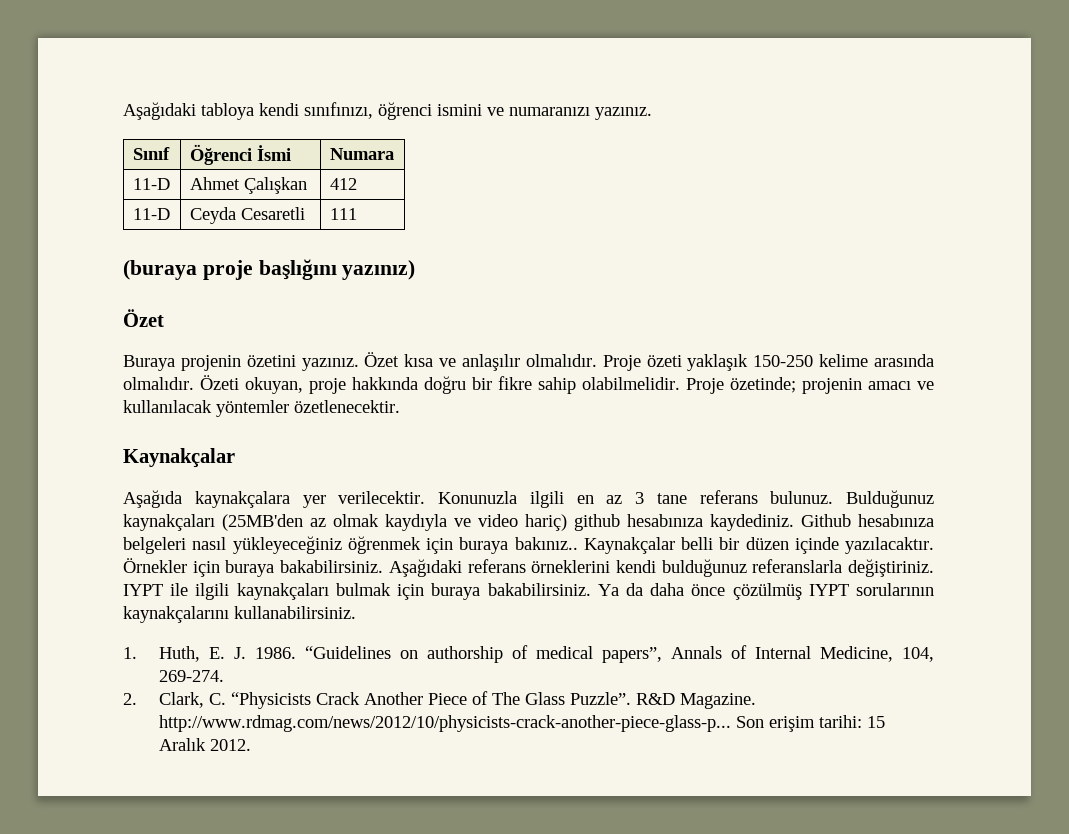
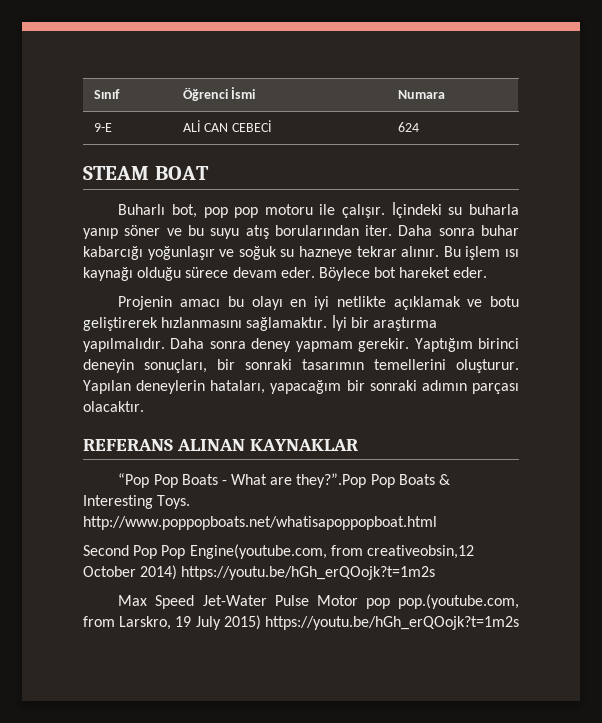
[123,102,652,120] [132,147,170,160] [189,144,291,165] [329,148,394,160] [132,178,170,190] [189,177,307,194] [329,178,357,190] [132,208,170,220] [189,207,305,224] [329,208,357,220] [123,259,416,280] [123,309,164,327] [123,352,934,371] [123,375,934,394] [123,400,400,417] [123,448,235,468] [123,490,934,508] [123,514,934,531] [123,536,934,554] [123,558,935,577] [123,583,934,600] [123,606,356,623] [123,645,934,663] [159,670,225,682] [123,691,757,709] [159,715,886,732] [159,738,252,751] Aşağıdaki tabloya kendi sınıfınızı, öğrenci ismini ve numaranızı yazınız. // Sınıf | Öğrenci İsmi | Numara // 11-D | Ahmet Çalışkan | 412 // 11-D | Ceyda Cesaretli | 111 // (buraya proje başlığını yazınız) // Özet // Buraya projenin özetini yazınız. Özet kısa ve anlaşılır olmalıdır. Proje özeti yaklaşık 150-250 kelime arasında olmalıdır. Özeti okuyan, proje hakkında doğru bir fikre sahip olabilmelidir. Proje özetinde; projenin amacı ve kullanılacak yöntemler özetlenecektir. // Kaynakçalar // Aşağıda kaynakçalara yer verilecektir. Konunuzla ilgili en az 3 tane referans bulunuz. Bulduğunuz kaynakçaları (25MB'den az olmak kaydıyla ve video hariç) github hesabınıza kaydediniz. Github hesabınıza belgeleri nasıl yükleyeceğiniz öğrenmek için buraya bakınız.. Kaynakçalar belli bir düzen içinde yazılacaktır. Örnekler için buraya bakabilirsiniz. Aşağıdaki referans örneklerini kendi bulduğunuz referanslarla değiştiriniz. IYPT ile ilgili kaynakçaları bulmak için buraya bakabilirsiniz. Ya da daha önce çözülmüş IYPT sorularının kaynakçalarını kullanabilirsiniz. // 1. Huth, E. J. 1986. “Guidelines on authorship of medical papers”, Annals of Internal Medicine, 104, 269-274. // 2. Clark, C. “Physicists Crack Another Piece of The Glass Puzzle”. R&D Magazine. http://www.rdmag.com/news/2012/10/physicists-crack-another-piece-glass-p... Son erişim tarihi: 15 Aralık 2012. -> [93,89,120,99] [182,87,256,101] [397,90,445,99] [93,123,112,132] [182,120,273,132] [397,122,419,132] [83,166,209,180] [118,202,519,218] [83,225,519,239] [83,246,520,260] [83,267,488,281] [118,296,519,310] [83,315,437,331] [83,338,519,352] [83,359,519,373] [83,380,520,394] [83,401,144,412] [83,439,358,451] [118,473,450,488] [83,495,191,509] [83,516,437,530] [83,544,474,559] [83,565,436,580] [118,594,519,609] [83,615,519,630] Sınıf | Öğrenci İsmi | Numara // 9-E | ALİ CAN CEBECİ | 624 // STEAM BOAT // Buharlı bot, pop pop motoru ile çalışır. İçindeki su buharla yanıp söner ve bu suyu atış borularından iter. Daha sonra buhar kabarcığı yoğunlaşır ve soğuk su hazneye tekrar alınır. Bu işlem ısı kaynağı olduğu sürece devam eder. Böylece bot hareket eder. // Projenin amacı bu olayı en iyi netlikte açıklamak ve botu geliştirerek hızlanmasını sağlamaktır. İyi bir araştırma yapılmalıdır. Daha sonra deney yapmam gerekir. Yaptığım birinci deneyin sonuçları, bir sonraki tasarımın temellerini oluşturur. Yapılan deneylerin hataları, yapacağım bir sonraki adımın parçası olacaktır. // REFERANS ALINAN KAYNAKLAR // “Pop Pop Boats - What are they?”.Pop Pop Boats & Interesting Toys. http://www.poppopboats.net/whatisapoppopboat.html // Second Pop Pop Engine(youtube.com, from creativeobsin,12 October 2014) https://youtu.be/hGh_erQOojk?t=1m2s // Max Speed Jet-Water Pulse Motor pop pop.(youtube.com, from Larskro, 19 July 2015) https://youtu.be/hGh_erQOojk?t=1m2s

